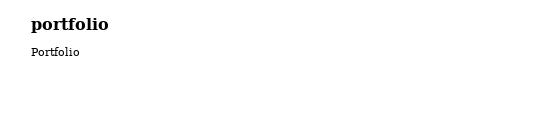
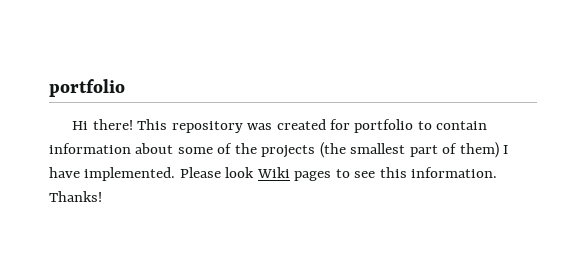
[31,47,80,56] Portfolio -> [72,119,488,133] [49,142,509,158] [49,167,498,181] [49,191,102,202] Hi there! This repository was created for portfolio to contain information about some of the projects (the smallest part of them) I have implemented. Please look Wiki pages to see this information. Thanks!

